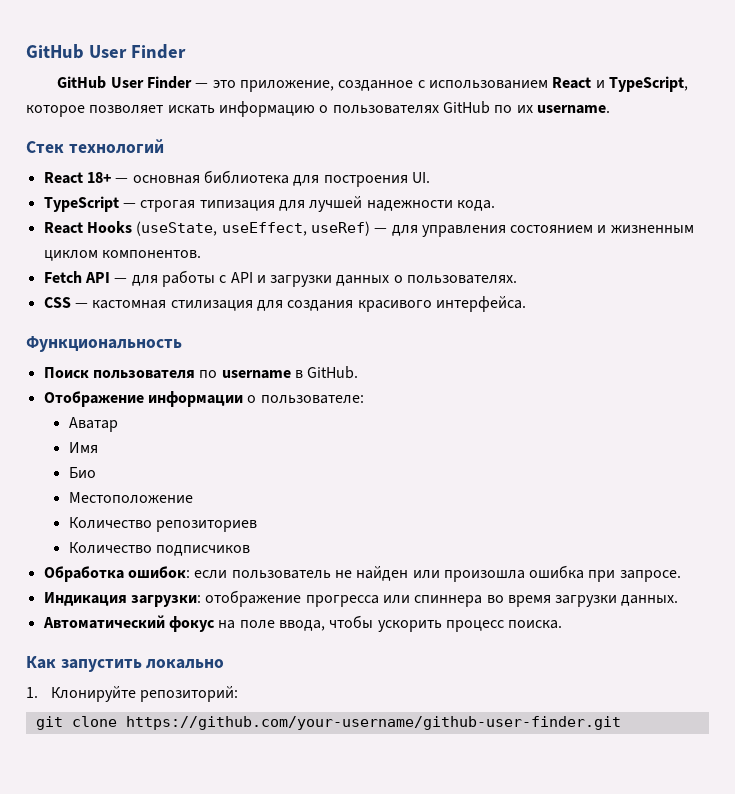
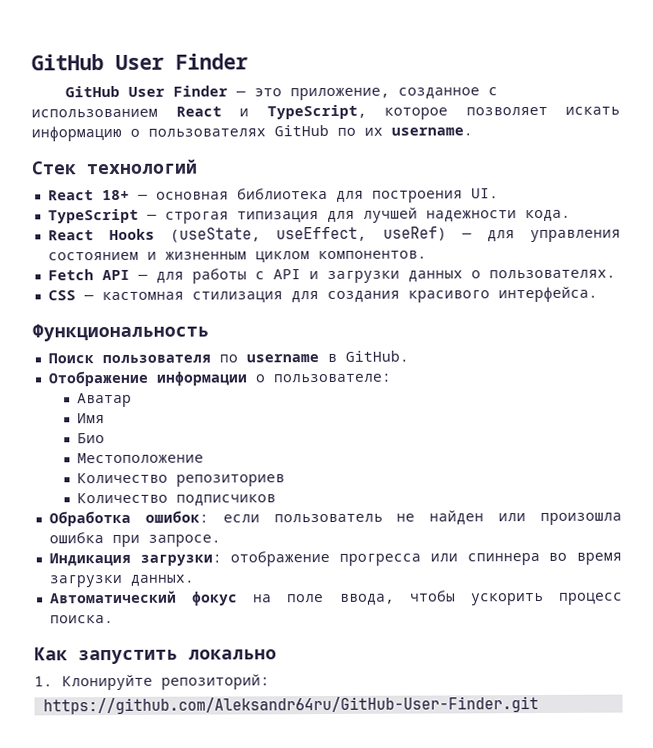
[35,716,621,730] git clone https://github.com/your-username/github-user-finder.git -> [42,696,539,715] https://github.com/Aleksandr64ru/GitHub-User-Finder.git

